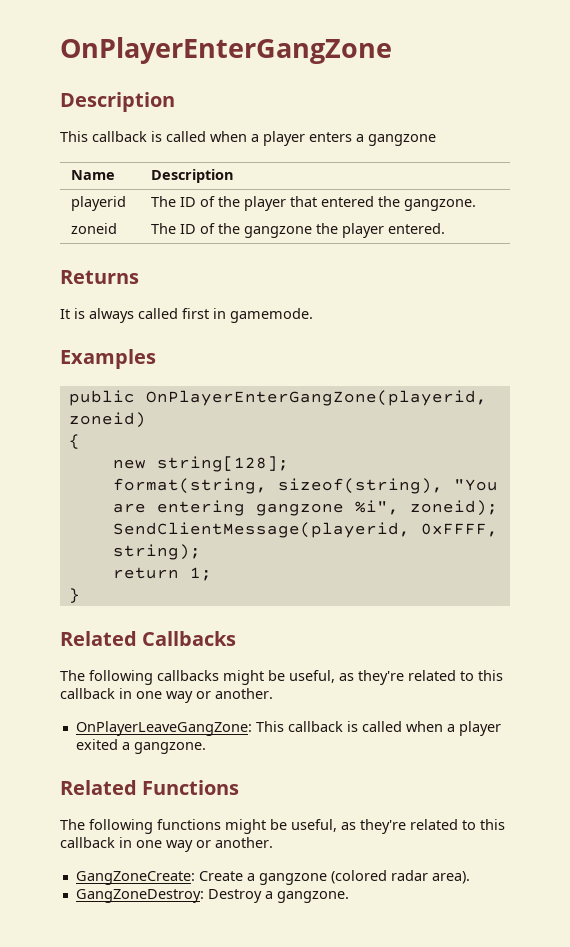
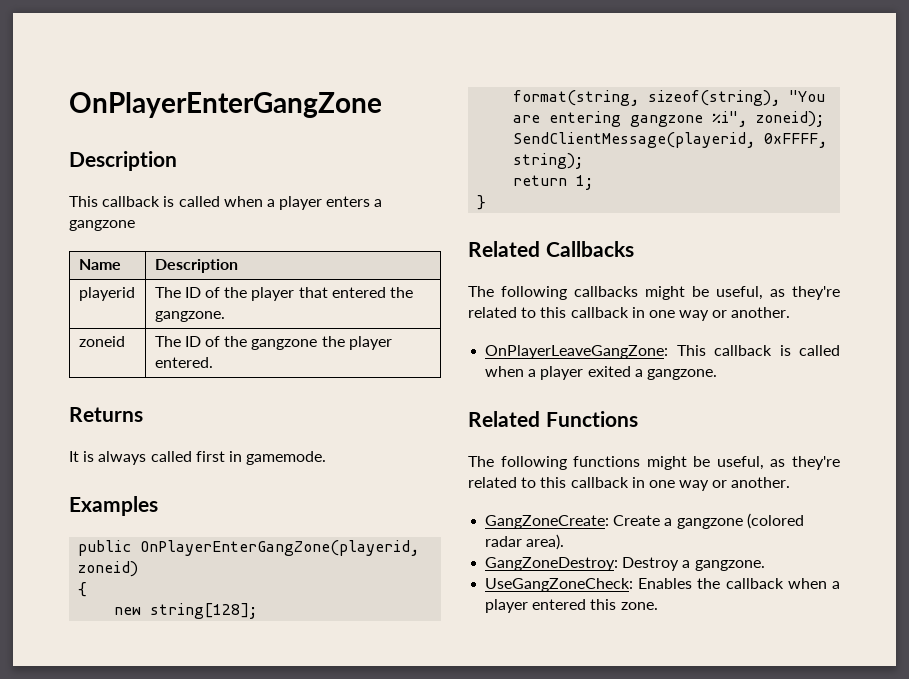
(349, 897) none -> [485,578,840,592] [485,599,658,613] // UseGangZoneCheck: Enables the callback when a player entered this zone.

